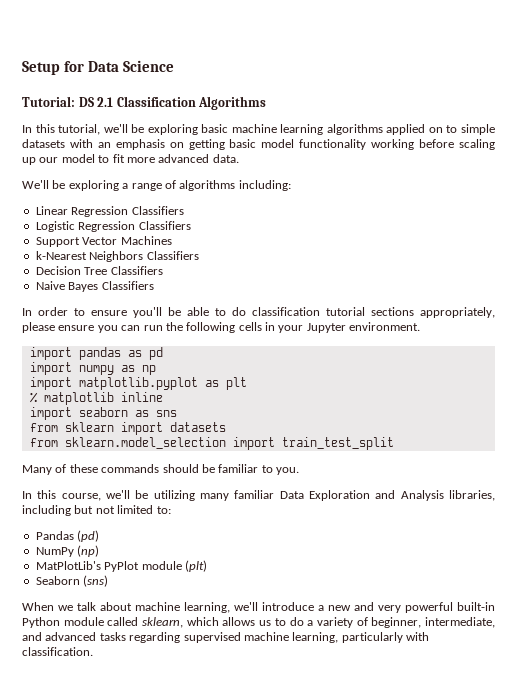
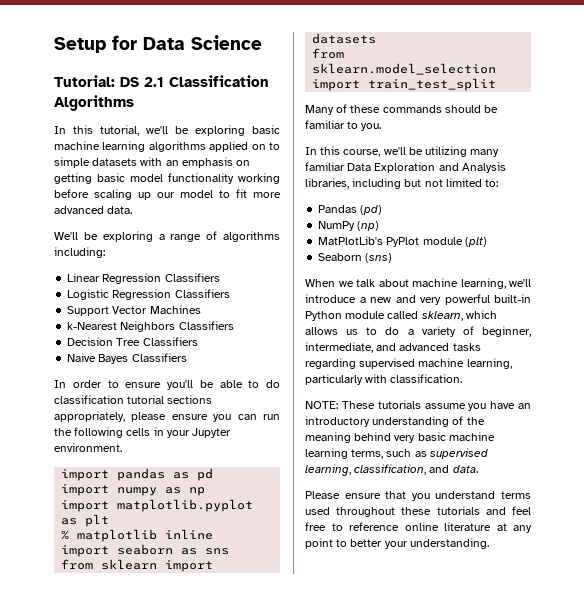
(93, 651) none -> [305,400,531,411] [305,416,485,427] [305,432,495,443] [305,448,488,459] [305,464,478,476] [305,491,531,501] [305,506,531,517] [305,522,532,533] [305,538,489,549] // NOTE: These tutorials assume you have an introductory understanding of the meaning behind very basic machine learning terms, such as supervised learning, classification, and data. // Please ensure that you understand terms used throughout these tutorials and feel free to reference online literature at any point to better your understanding.

